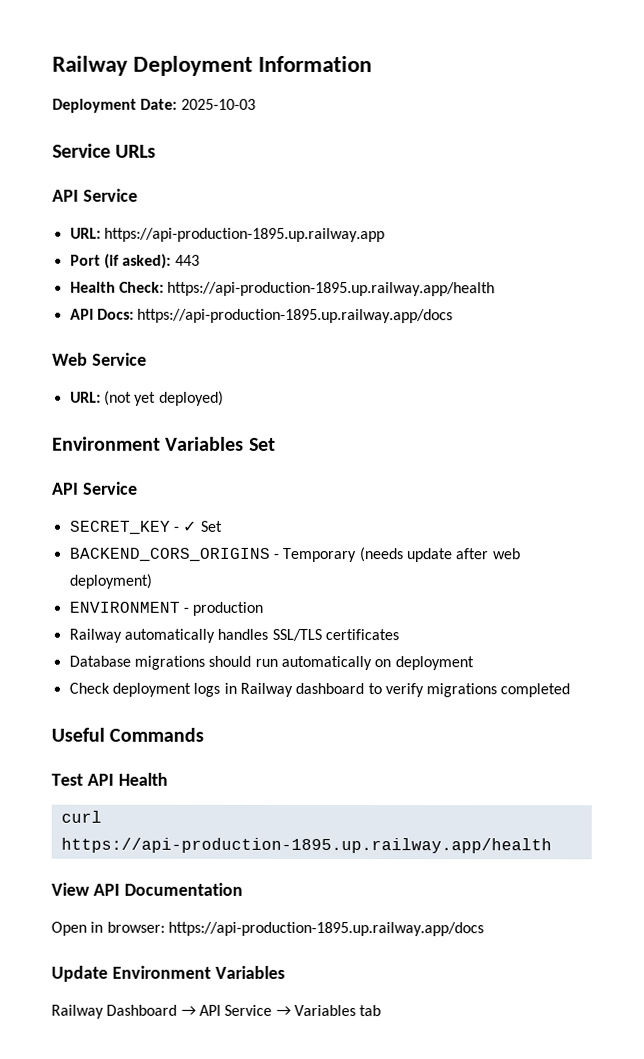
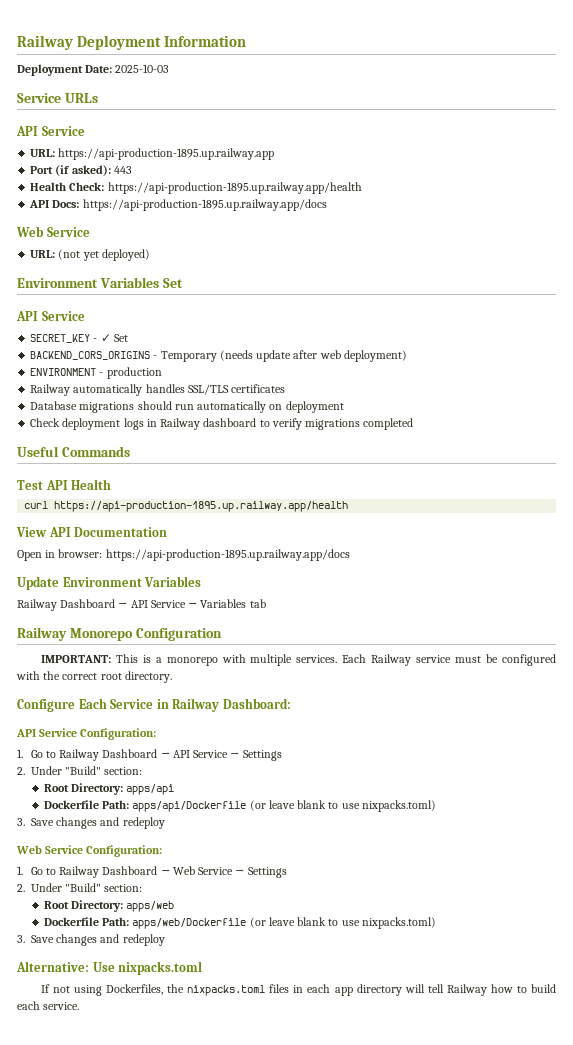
(382, 1011) none -> [17,627,222,641] [40,654,556,666] [16,671,172,683] [17,698,291,712] [16,728,157,740] [17,749,282,761] [17,766,143,775] [43,783,175,795] [43,800,436,812] [17,817,165,829] [16,845,163,857] [17,866,287,878] [17,883,143,892] [43,900,175,912] [43,917,436,929] [17,934,165,946] [16,961,203,975] [40,984,557,996] [17,1001,80,1010] // Railway Monorepo Configuration // IMPORTANT: This is a monorepo with multiple services. Each Railway service must be configured with the correct root directory. // Configure Each Service in Railway Dashboard: // API Service Configuration: // 1. Go to Railway Dashboard → API Service → Settings // 2. Under "Build" section: // Root Directory: apps/api // Dockerfile Path: apps/api/Dockerfile (or leave blank to use nixpacks.toml) // 3. Save changes and redeploy // Web Service Configuration: // 1. Go to Railway Dashboard → Web Service → Settings // 2. Under "Build" section: // Root Directory: apps/web // Dockerfile Path: apps/web/Dockerfile (or leave blank to use nixpacks.toml) // 3. Save changes and redeploy // Alternative: Use nixpacks.toml // If not using Dockerfiles, the nixpacks.toml files in each app directory will tell Railway how to build each service.

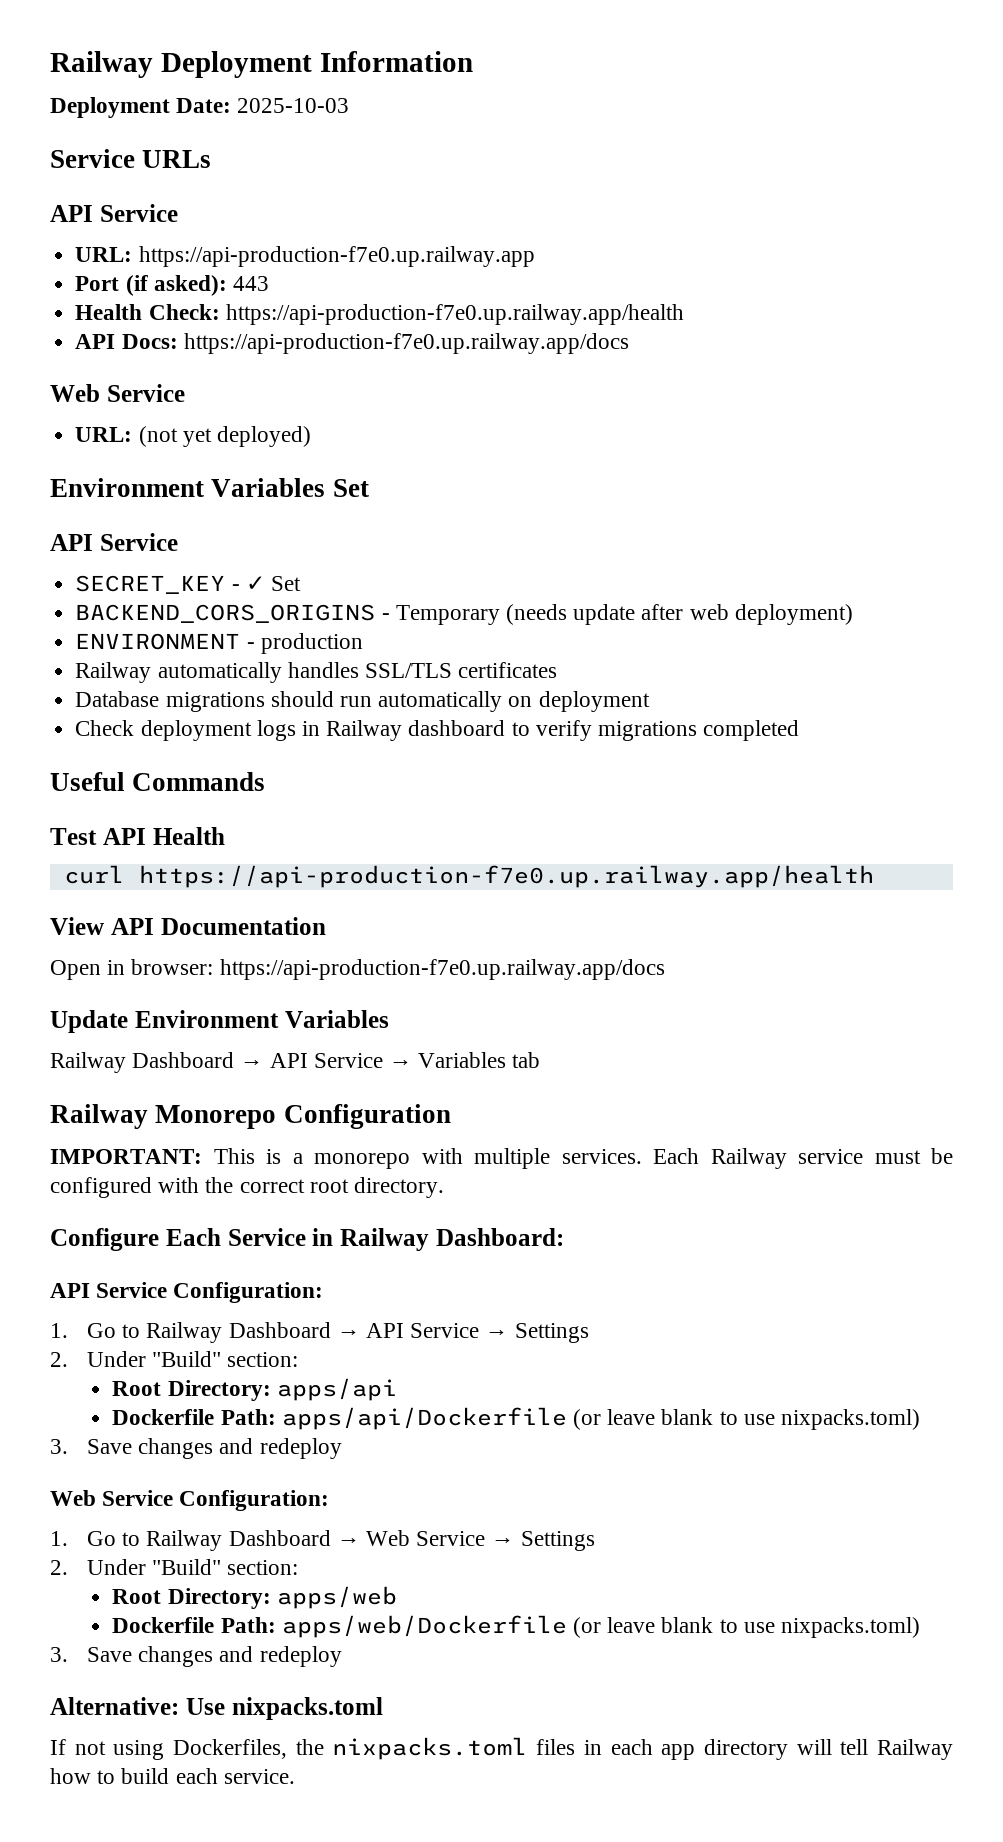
[58,148,275,160] https://api-production-1895.up.railway.app -> [138,246,535,267] https://api-production-f7e0.up.railway.app
[107,182,362,194] https://api-production-1895.up.railway.app/health -> [225,304,684,325] https://api-production-f7e0.up.railway.app/health
[82,199,327,211] https://api-production-1895.up.railway.app/docs -> [183,333,629,354] https://api-production-f7e0.up.railway.app/docs
[54,501,349,512] https://api-production-1895.up.railway.app/health -> [138,865,874,888] https://api-production-f7e0.up.railway.app/health
[105,549,350,561] https://api-production-1895.up.railway.app/docs -> [219,959,665,980] https://api-production-f7e0.up.railway.app/docs

